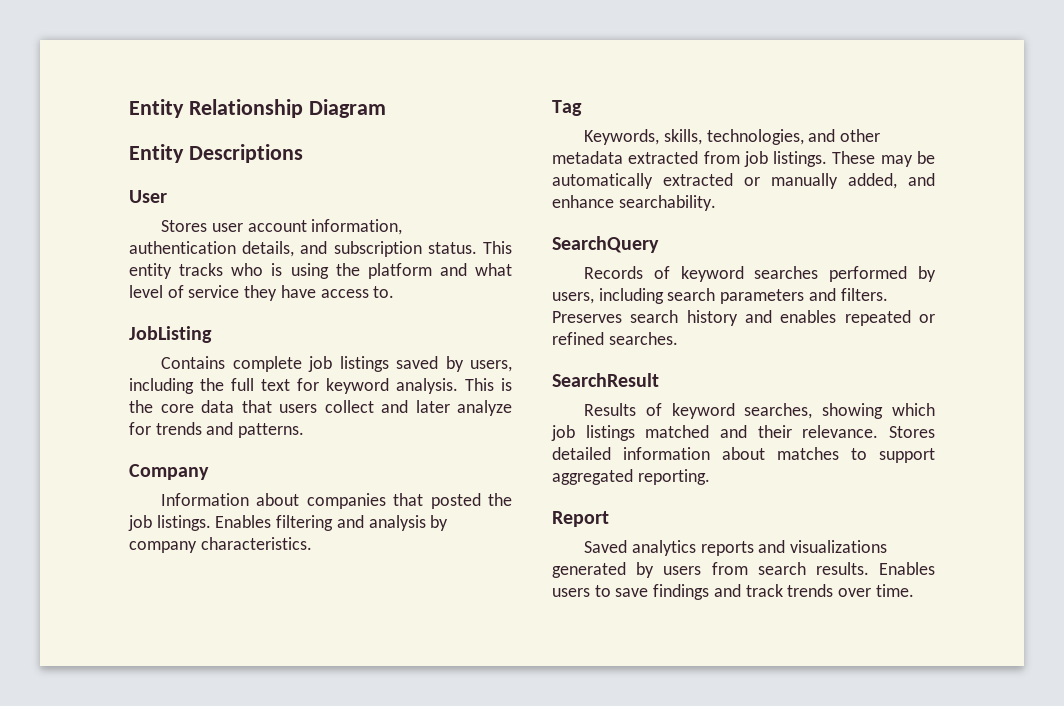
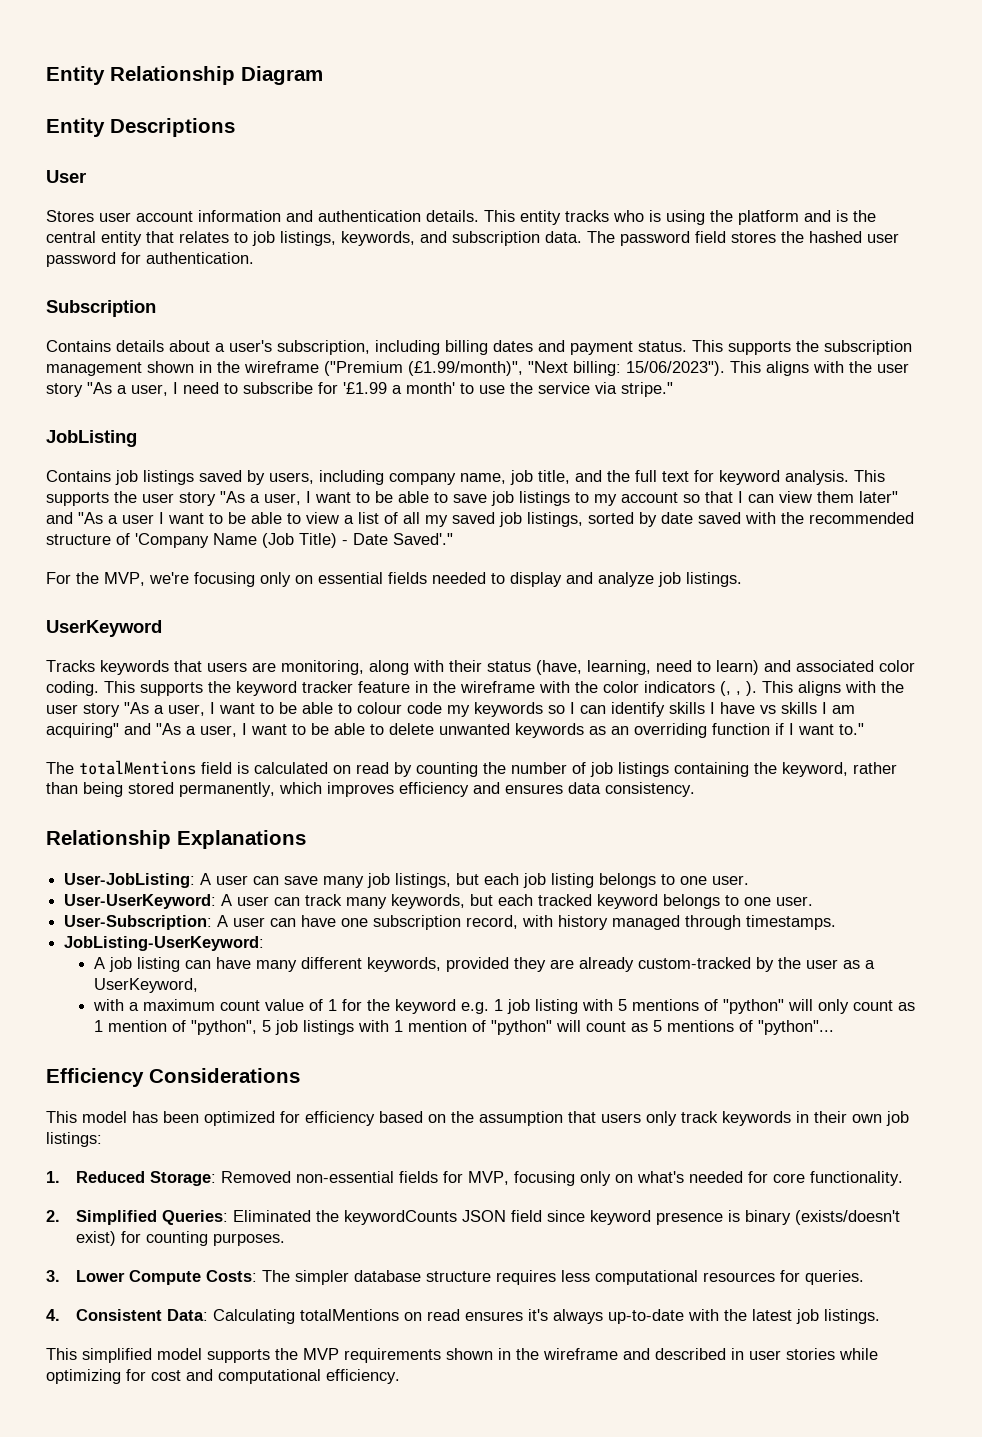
[311,219,403,235] [129,241,477,257] information, authentication details, and subscription status. -> [198,210,479,222] information and authentication details.
[475,263,512,276] [129,285,395,301] what level of service they have access to. -> [836,210,876,222] [46,231,899,246] [46,252,254,267] [46,300,156,317] [46,340,912,355] [46,361,909,376] [46,382,673,397] is the central entity that relates to job listings, keywords, and subscription data. The password field stores the hashed user password for authentication. // Subscription // Contains details about a user's subscription, including billing dates and payment status. This supports the subscription management shown in the wireframe ("Premium (£1.99/month)", "Next billing: 15/06/2023"). This aligns with the user story "As a user, I need to subscribe for '£1.99 a month' to use the service via stripe."
[232,356,302,372] complete -> (111, 476) none
(194, 386) none -> [389,470,602,485] company name, job title, and
[501,378,512,391] [129,400,512,416] [129,422,305,438] [129,464,209,480] [161,493,512,509] [128,515,449,531] [129,537,312,553] [552,100,582,116] [584,129,880,145] [552,151,935,167] [552,173,935,189] [552,195,716,211] [552,236,659,253] [584,266,936,282] [552,288,888,304] [552,310,935,326] [552,332,678,345] [552,373,659,387] [584,403,935,419] [551,425,935,441] [552,447,935,463] [552,469,710,485] [552,511,609,527] [584,540,887,556] [552,562,935,578] [552,584,914,600] is the core data that users collect and later analyze for trends and patterns. // Company // Information about companies that posted the job listings. Enables filtering and analysis by company characteristics. // Tag // Keywords, skills, technologies, and other metadata extracted from job listings. These may be automatically extracted or manually added, and enhance searchability. // SearchQuery // Records of keyword searches performed by users, including search parameters and filters. Preserves search history and enables repeated or refined searches. // SearchResult // Results of keyword searches, showing which job listings matched and their relevance. Stores detailed information about matches to support aggregated reporting. // Report // Saved analytics reports and visualizations generated by users from search results. Enables users to save findings and track trends over time. -> [46,491,898,506] [46,512,914,527] [46,533,453,548] [46,572,742,587] [46,620,162,637] [46,660,915,675] [46,681,904,696] [46,702,855,717] [46,723,864,738] [46,760,897,777] [46,782,695,797] [46,830,306,849] [64,873,750,888] [64,894,814,909] [64,915,837,930] [64,936,265,951] [93,957,875,972] [93,978,198,993] [92,999,915,1014] [93,1020,834,1035] [46,1068,300,1087] [46,1111,909,1126] [46,1132,102,1147] [46,1171,903,1186] [46,1210,900,1225] [75,1231,285,1246] [46,1270,864,1285] [46,1309,880,1324] [46,1348,878,1363] [46,1369,400,1384] supports the user story "As a user, I want to be able to save job listings to my account so that I can view them later" and "As a user I want to be able to view a list of all my saved job listings, sorted by date saved with the recommended structure of 'Company Name (Job Title) - Date Saved'." // For the MVP, we're focusing only on essential fields needed to display and analyze job listings. // UserKeyword // Tracks keywords that users are monitoring, along with their status (have, learning, need to learn) and associated color coding. This supports the keyword tracker feature in the wireframe with the color indicators (, , ). This aligns with the user story "As a user, I want to be able to colour code my keywords so I can identify skills I have vs skills I am acquiring" and "As a user, I want to be able to delete unwanted keywords as an overriding function if I want to." // The totalMentions field is calculated on read by counting the number of job listings containing the keyword, rather than being stored permanently, which improves efficiency and ensures data consistency. // Relationship Explanations // User-JobListing: A user can save many job listings, but each job listing belongs to one user. // User-UserKeyword: A user can track many keywords, but each tracked keyword belongs to one user. // User-Subscription: A user can have one subscription record, with history managed through timestamps. // JobListing-UserKeyword: // A job listing can have many different keywords, provided they are already custom-tracked by the user as a UserKeyword, // with a maximum count value of 1 for the keyword e.g. 1 job listing with 5 mentions of "python" will only count as 1 mention of "python", 5 job listings with 1 mention of "python" will count as 5 mentions of "python"... // Efficiency Considerations // This model has been optimized for efficiency based on the assumption that users only track keywords in their own job listings: // 1. Reduced Storage: Removed non-essential fields for MVP, focusing only on what's needed for core functionality. // 2. Simplified Queries: Eliminated the keywordCounts JSON field since keyword presence is binary (exists/doesn't exist) for counting purposes. // 3. Lower Compute Costs: The simpler database structure requires less computational resources for queries. // 4. Consistent Data: Calculating totalMentions on read ensures it's always up-to-date with the latest job listings. // This simplified model supports the MVP requirements shown in the wireframe and described in user stories while optimizing for cost and computational efficiency.

